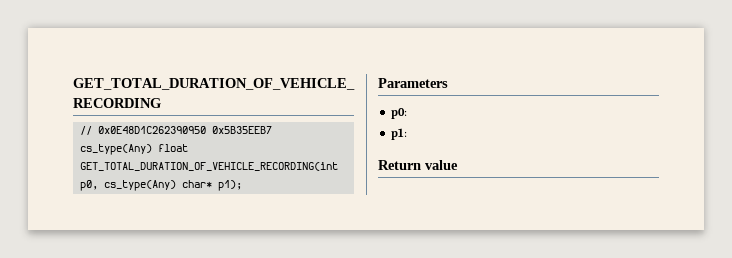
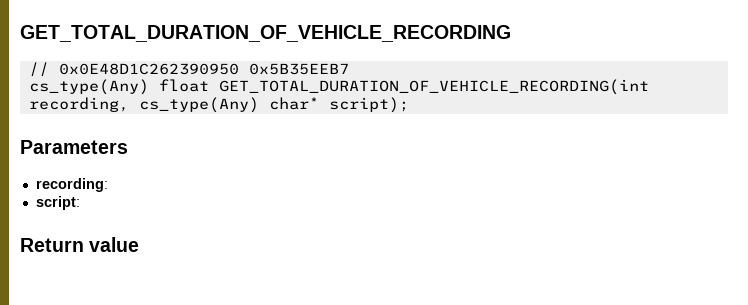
[80,180,99,191] p0, -> [28,97,129,112] recording,
[218,180,243,191] p1); -> [328,97,409,113] script);
[391,108,408,119] [391,128,408,140] p0: // p1: -> [35,178,108,192] [35,196,80,210] recording: // script:

